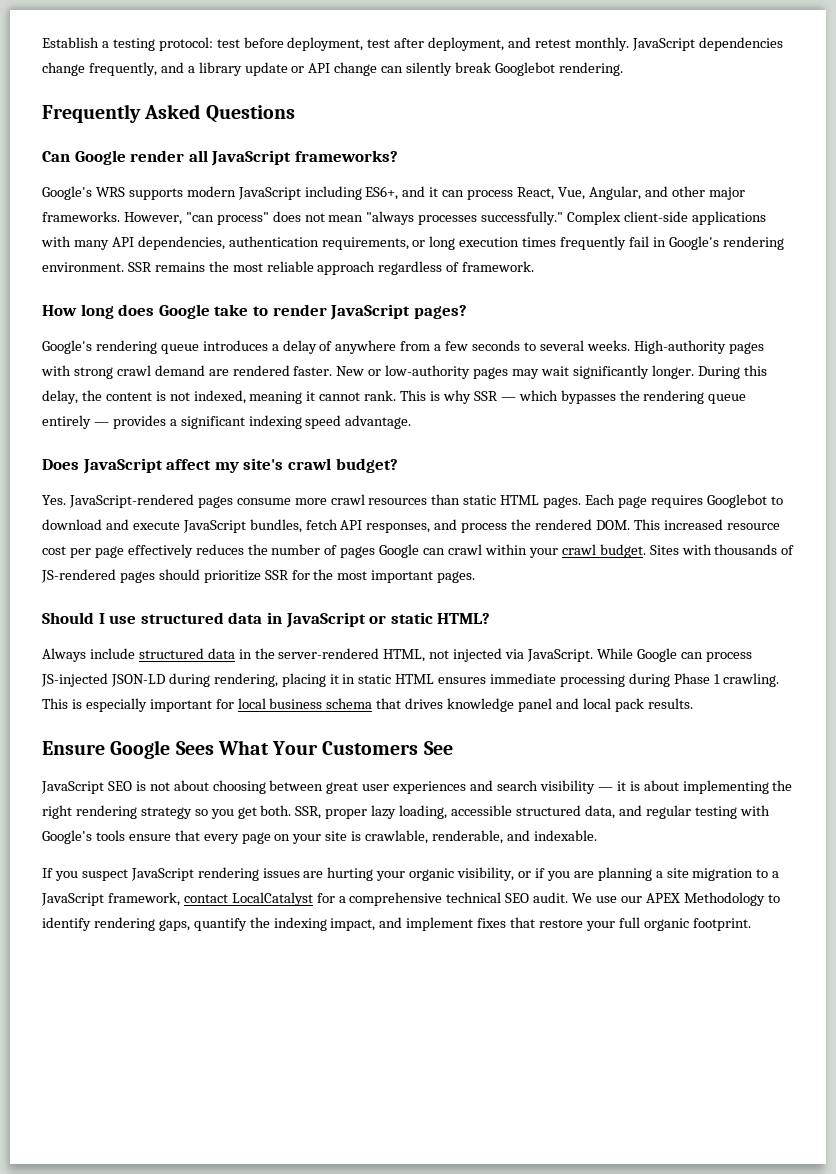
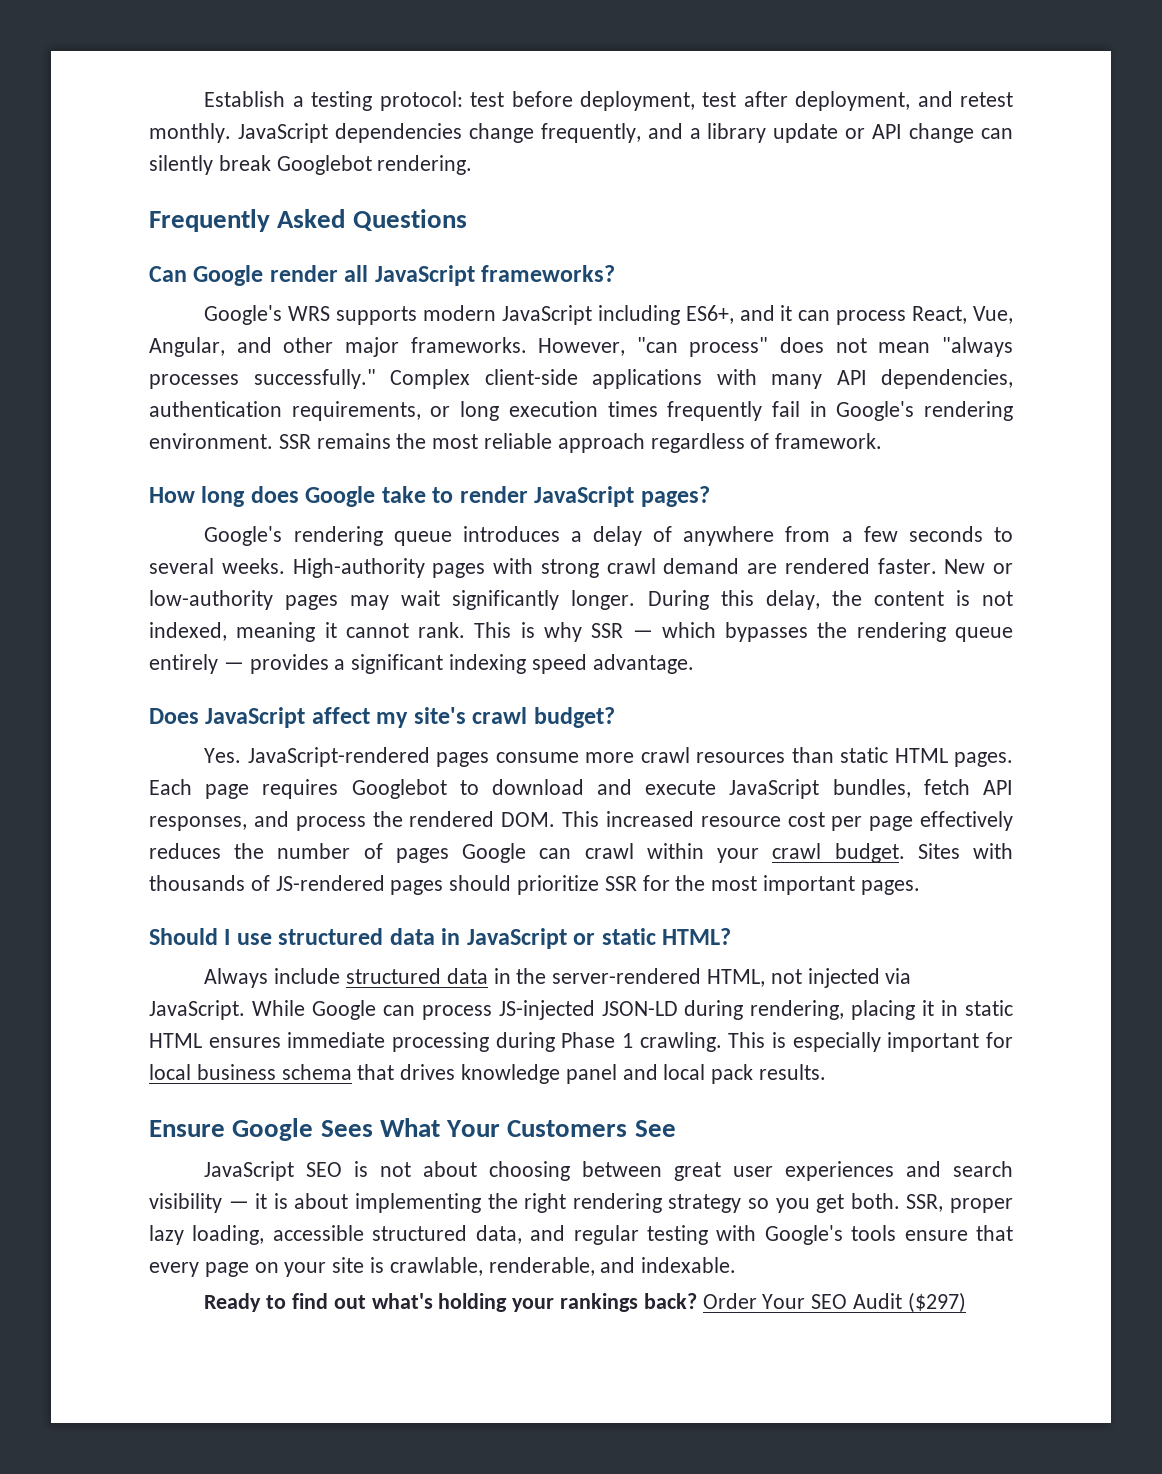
[42,867,780,881] [41,892,780,906] [42,917,751,931] If you suspect JavaScript rendering issues are hurting your organic visibility, or if you are planning a site migration to a JavaScript framework, contact LocalCatalyst for a comprehensive technical SEO audit. We use our APEX Methodology to identify rendering gaps, quantify the indexing impact, and implement fixes that restore your full organic footprint. -> [204,1292,966,1313] Ready to find out what's holding your rankings back? Order Your SEO Audit ($297)

